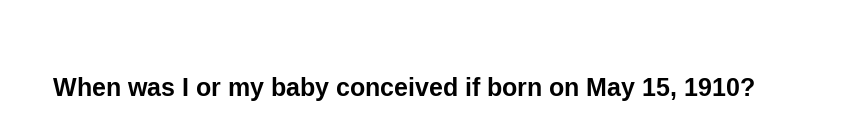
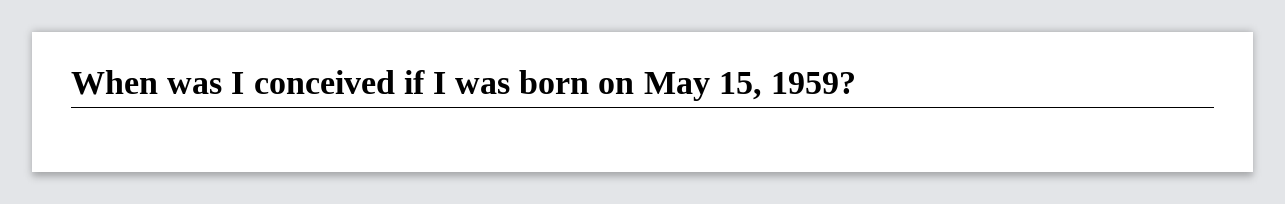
[196,77,481,101] or my baby conceived if -> [253,70,511,94] conceived if I was
[684,78,755,96] 1910? -> [770,72,856,94] 1959?

